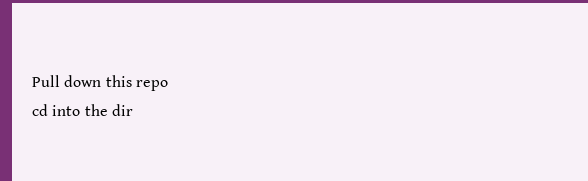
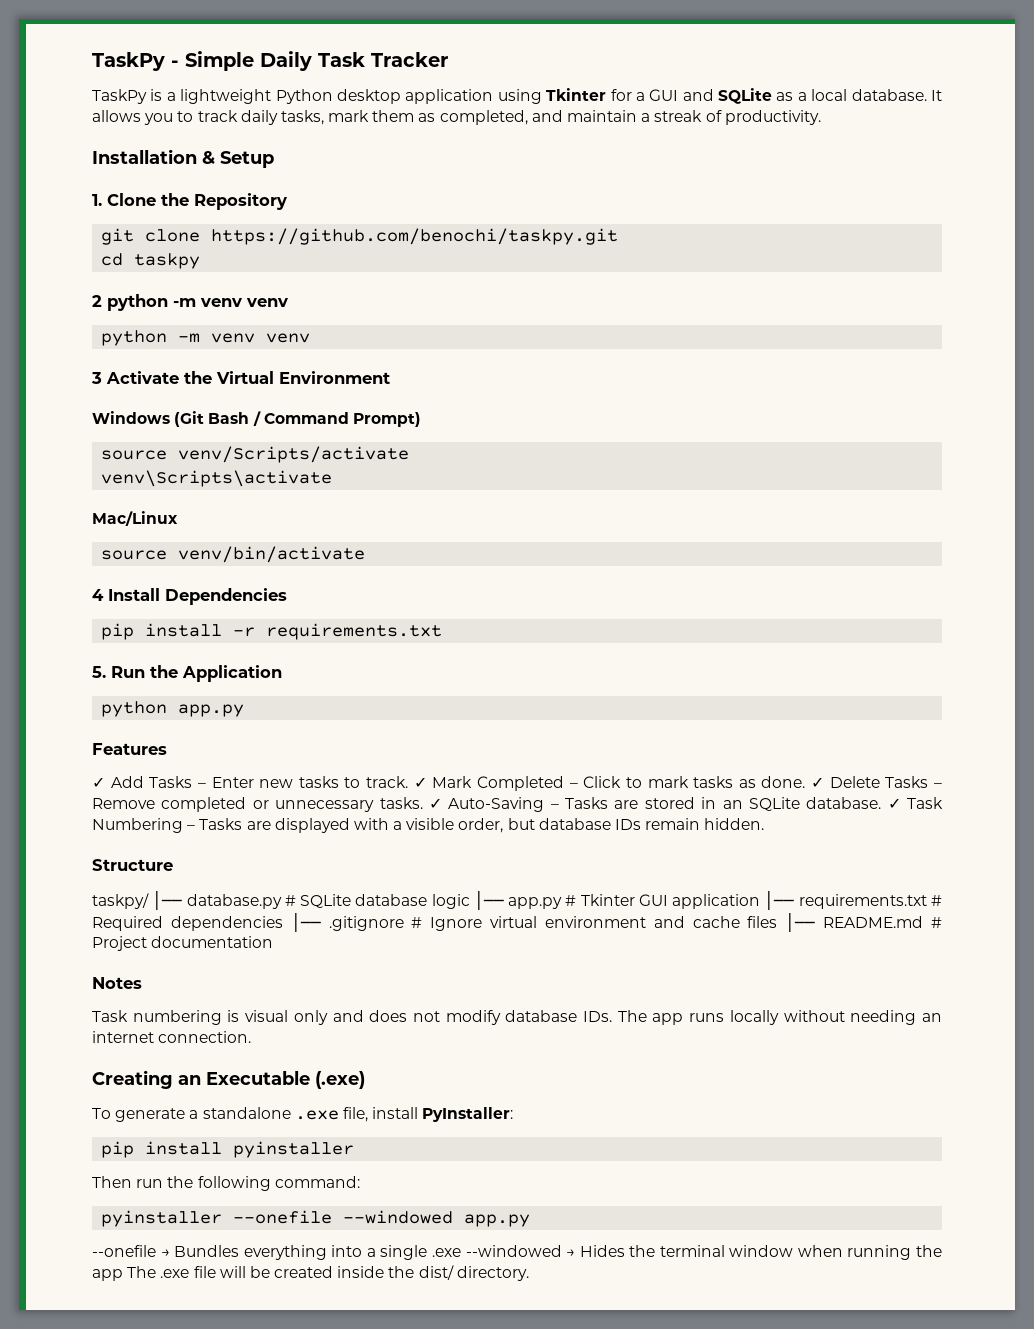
[32,75,168,91] [32,104,133,116] Pull down this repo // cd into the dir -> [92,51,448,71] [92,88,943,104] [92,110,821,125] [92,149,274,168] [92,193,287,210] [101,228,619,245] [101,253,201,269] [92,294,288,311] [101,330,311,346] [91,371,390,384] [92,411,421,427] [101,446,410,463] [101,470,333,487] [92,511,178,526] [101,546,366,563] [92,588,287,605] [101,623,443,640] [92,665,282,682] [101,701,245,717] [92,743,167,755] [92,776,942,791] [92,797,943,812] [92,818,765,833] [92,859,173,871] [92,890,942,910] [92,912,942,932] [92,936,274,951] [92,977,142,989] [92,1010,943,1025] [92,1031,252,1043] [92,1070,365,1089] [92,1107,514,1122] [101,1141,355,1158] [92,1176,360,1191] [101,1210,531,1227] [92,1245,942,1260] [92,1265,529,1281] TaskPy - Simple Daily Task Tracker // TaskPy is a lightweight Python desktop application using Tkinter for a GUI and SQLite as a local database. It allows you to track daily tasks, mark them as completed, and maintain a streak of productivity. // Installation & Setup // 1. Clone the Repository // git clone https://github.com/benochi/taskpy.git // cd taskpy // 2 python -m venv venv // python -m venv venv // 3 Activate the Virtual Environment // Windows (Git Bash / Command Prompt) // source venv/Scripts/activate // venv\Scripts\activate // Mac/Linux // source venv/bin/activate // 4 Install Dependencies // pip install -r requirements.txt // 5. Run the Application // python app.py // Features // ✓ Add Tasks – Enter new tasks to track. ✓ Mark Completed – Click to mark tasks as done. ✓ Delete Tasks – Remove completed or unnecessary tasks. ✓ Auto-Saving – Tasks are stored in an SQLite database. ✓ Task Numbering – Tasks are displayed with a visible order, but database IDs remain hidden. // Structure // taskpy/ │── database.py # SQLite database logic │── app.py # Tkinter GUI application │── requirements.txt # Required dependencies │── .gitignore # Ignore virtual environment and cache files │── README.md # Project documentation // Notes // Task numbering is visual only and does not modify database IDs. The app runs locally without needing an internet connection. // Creating an Executable (.exe) // To generate a standalone .exe file, install PyInstaller: // pip install pyinstaller // Then run the following command: // pyinstaller --onefile --windowed app.py // --onefile → Bundles everything into a single .exe --windowed → Hides the terminal window when running the app The .exe file will be created inside the dist/ directory.

